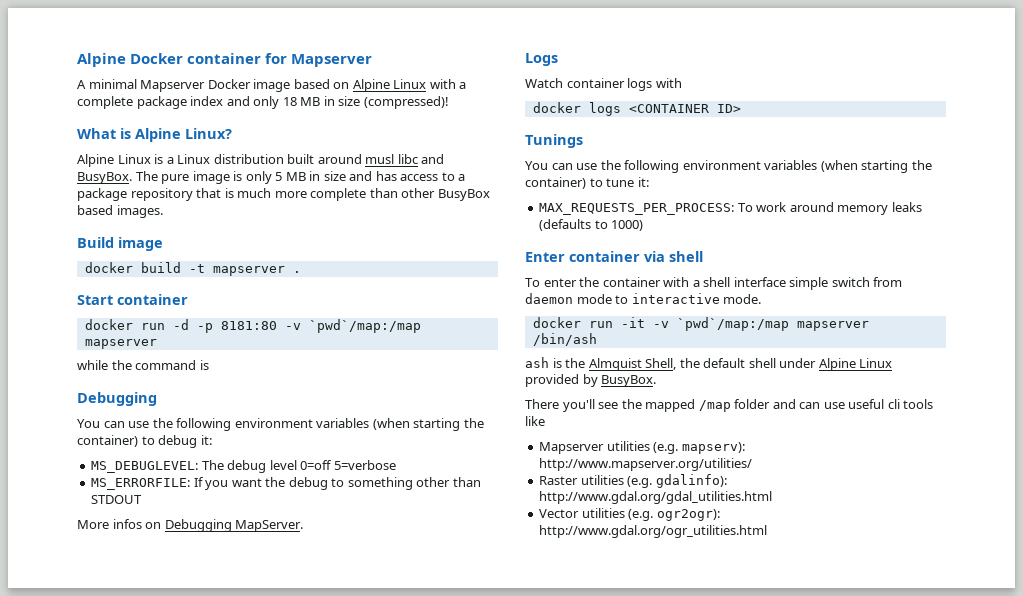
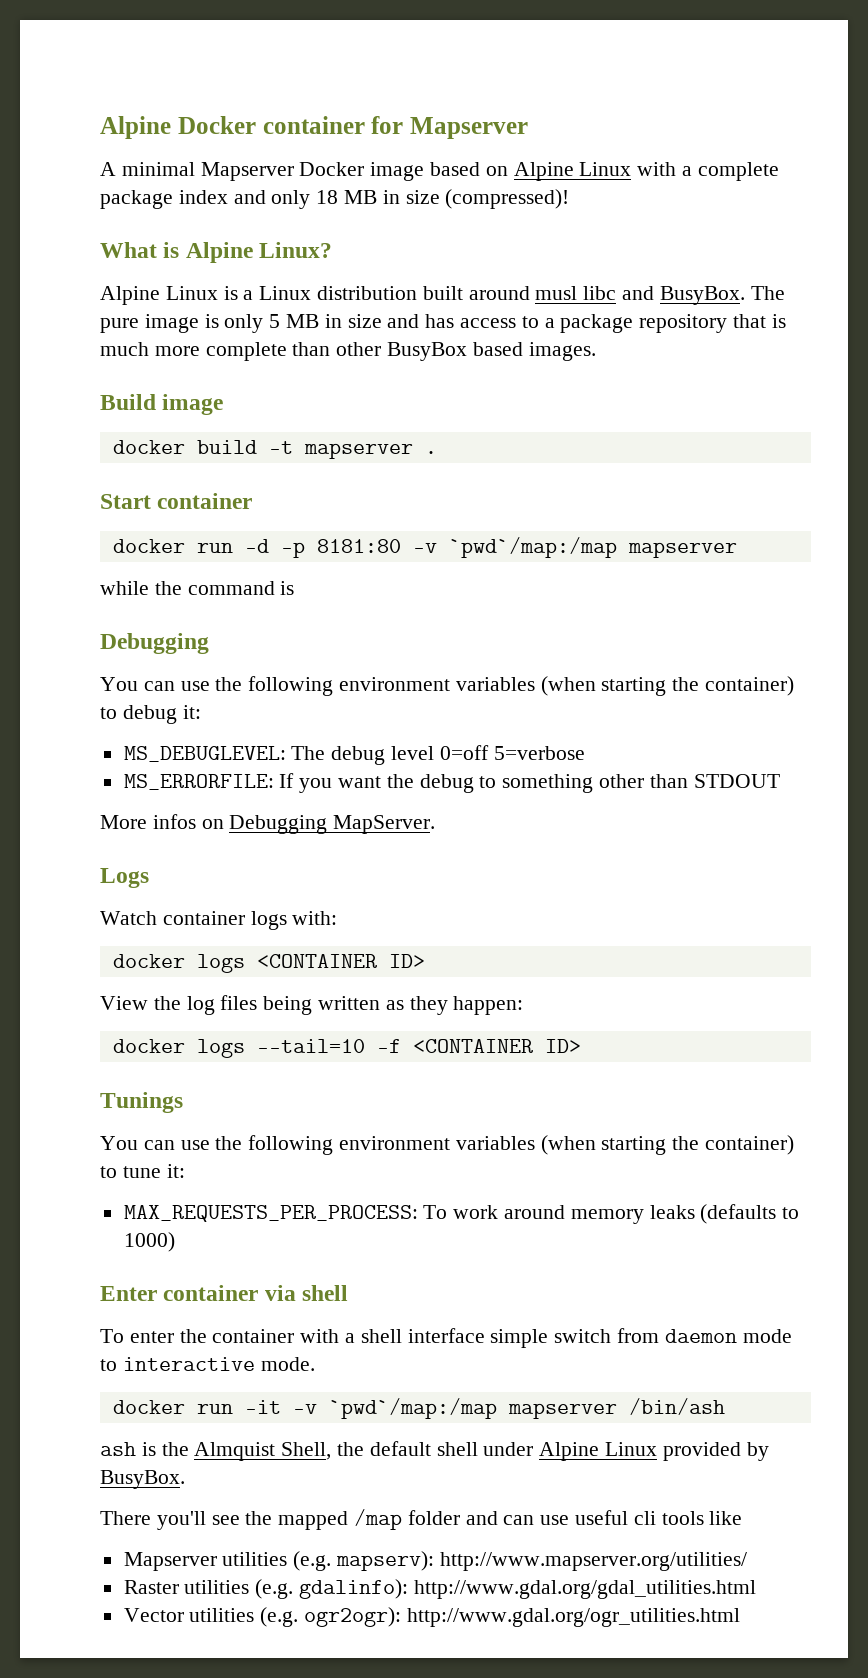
[655,78,682,88] with -> [292,911,338,925] with:
(741, 108) none -> [100,995,524,1015] [112,1039,581,1058] // View the log files being written as they happen: // docker logs --tail=10 -f <CONTAINER ID>

